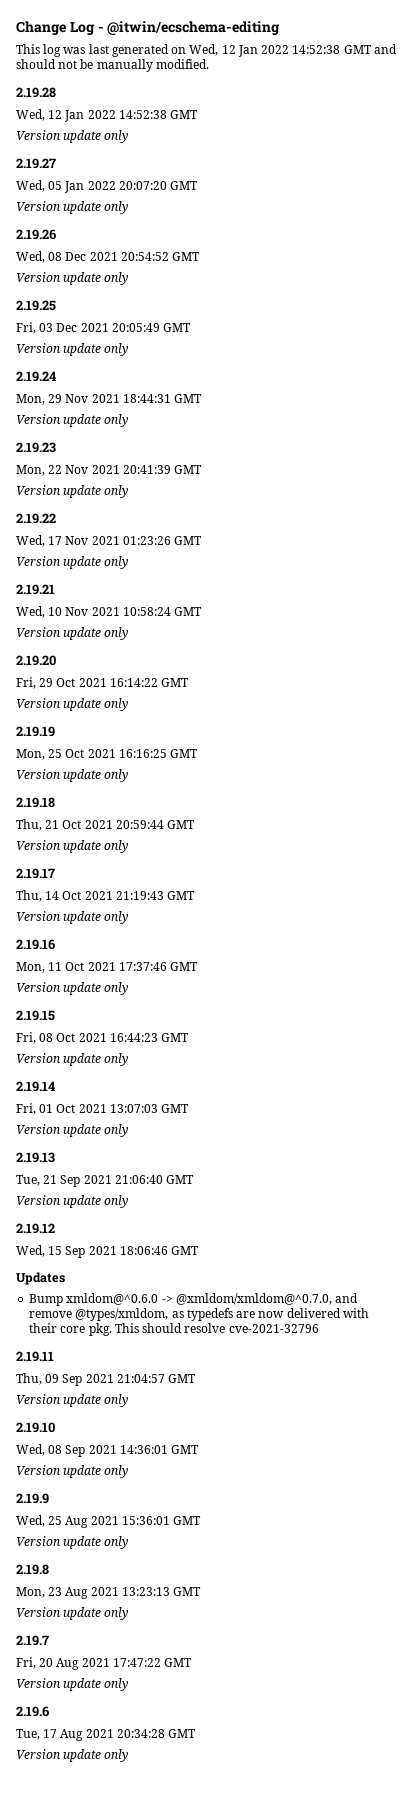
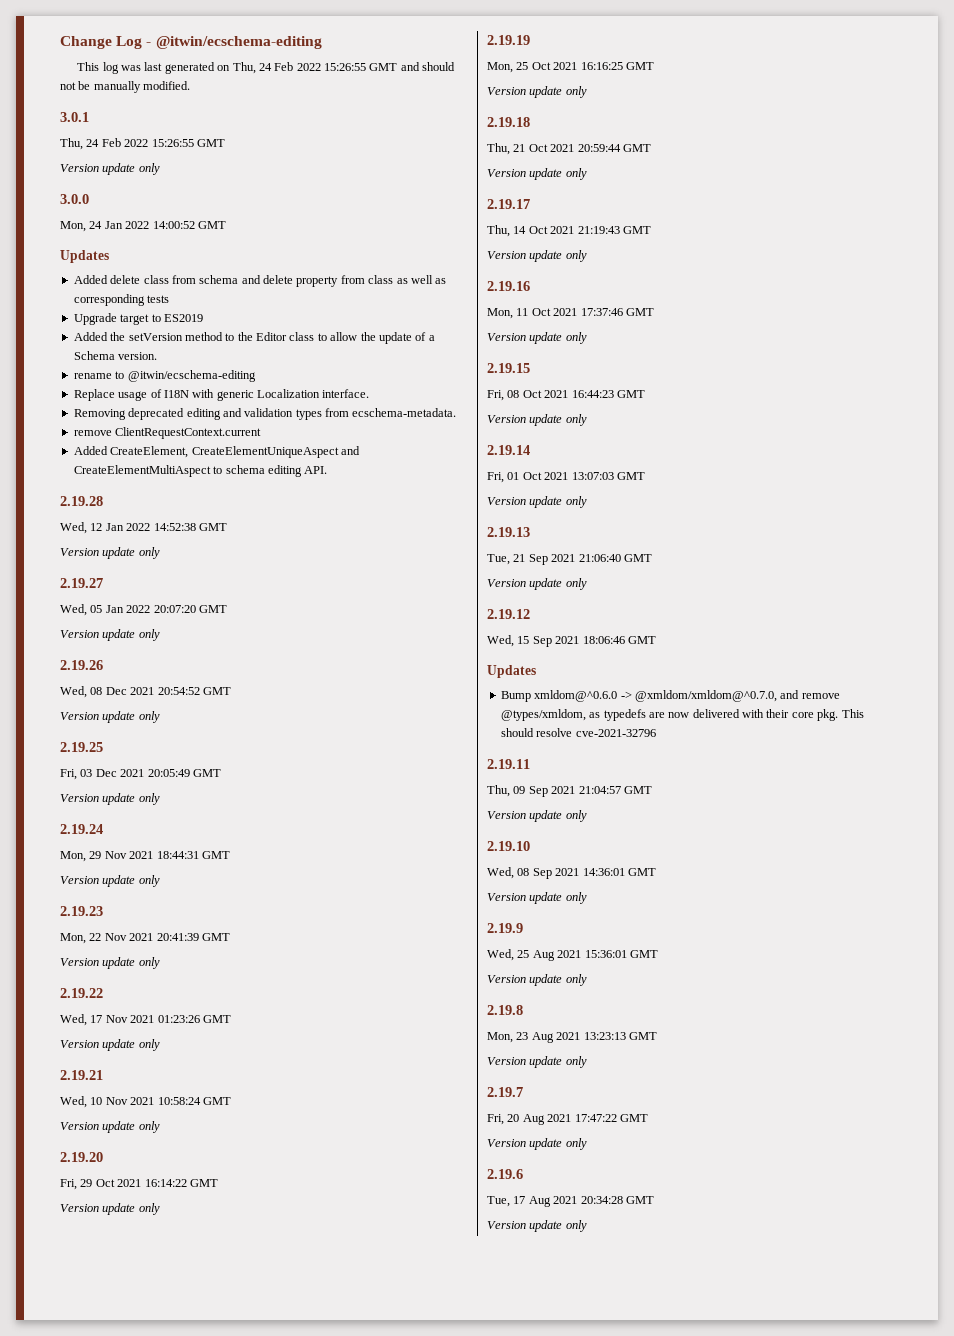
[189,44,341,57] Wed, 12 Jan 2022 14:52:38 -> [232,62,367,74] Thu, 24 Feb 2022 15:26:55
(209, 64) none -> [60,112,89,122] [60,138,225,150] [60,163,160,175] [60,194,89,204] [60,221,226,232] [60,250,109,263] [73,275,447,287] [73,294,170,306] [73,313,203,325] [73,332,435,344] [73,351,158,360] [73,370,256,382] [73,389,370,401] [73,408,457,420] [73,427,262,439] [73,446,360,458] [73,465,328,477] // 3.0.1 // Thu, 24 Feb 2022 15:26:55 GMT // Version update only // 3.0.0 // Mon, 24 Jan 2022 14:00:52 GMT // Updates // Added delete class from schema and delete property from class as well as corresponding tests // Upgrade target to ES2019 // Added the setVersion method to the Editor class to allow the update of a Schema version. // rename to @itwin/ecschema-editing // Replace usage of I18N with generic Localization interface. // Removing deprecated editing and validation types from ecschema-metadata. // remove ClientRequestContext.current // Added CreateElement, CreateElementUniqueAspect and CreateElementMultiAspect to schema editing API.

